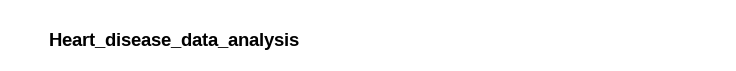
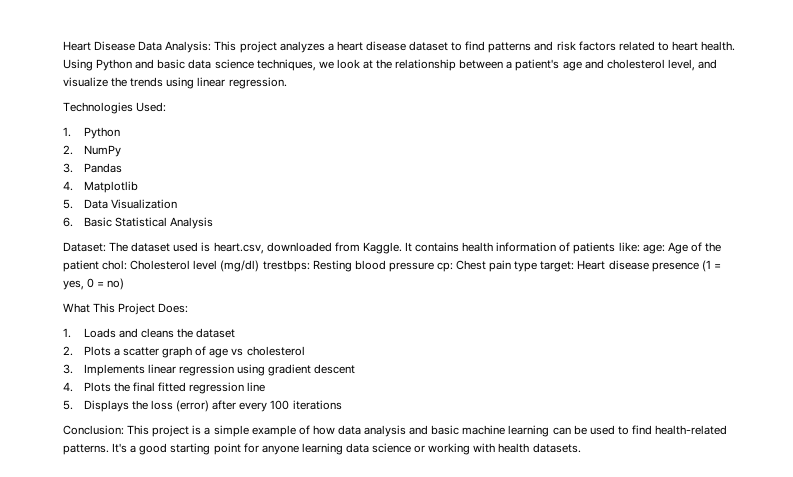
[49,33,299,50] Heart_disease_data_analysis -> [63,41,736,53] [63,59,717,71] [63,77,287,89] [63,102,167,114] [63,127,120,139] [63,145,121,157] [63,163,122,173] [63,181,138,193] [63,199,177,209] [63,217,214,229] [63,242,721,254] [63,260,721,272] [63,278,125,290] [63,303,189,315] [63,328,236,338] [63,346,305,358] [63,364,356,376] [63,382,266,394] [63,400,342,412] [63,425,728,437] [63,443,581,455] Heart Disease Data Analysis: This project analyzes a heart disease dataset to find patterns and risk factors related to heart health. Using Python and basic data science techniques, we look at the relationship between a patient's age and cholesterol level, and visualize the trends using linear regression. // Technologies Used: // 1. Python // 2. NumPy // 3. Pandas // 4. Matplotlib // 5. Data Visualization // 6. Basic Statistical Analysis // Dataset: The dataset used is heart.csv, downloaded from Kaggle. It contains health information of patients like: age: Age of the patient chol: Cholesterol level (mg/dl) trestbps: Resting blood pressure cp: Chest pain type target: Heart disease presence (1 = yes, 0 = no) // What This Project Does: // 1. Loads and cleans the dataset // 2. Plots a scatter graph of age vs cholesterol // 3. Implements linear regression using gradient descent // 4. Plots the final fitted regression line // 5. Displays the loss (error) after every 100 iterations // Conclusion: This project is a simple example of how data analysis and basic machine learning can be used to find health-related patterns. It's a good starting point for anyone learning data science or working with health datasets.

